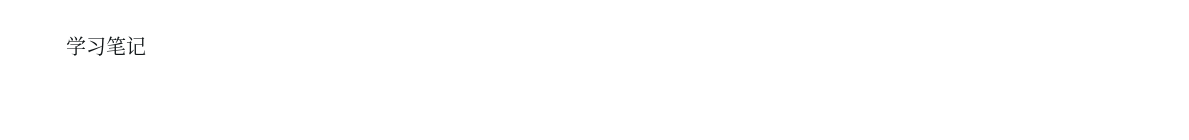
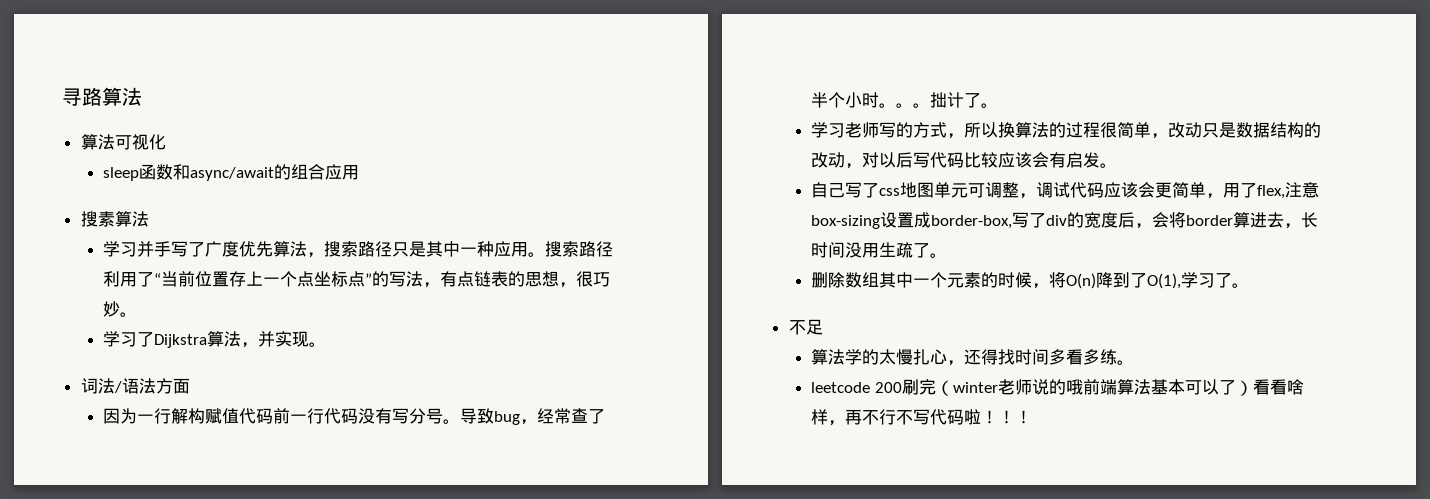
[66,36,146,56] 学习笔记 -> [62,87,142,106] [80,134,166,150] [102,164,359,181] [80,211,149,227] [102,241,613,258] [102,271,610,288] [102,301,137,317] [102,331,326,348] [80,378,190,394] [102,408,605,425] [810,92,998,108] [810,122,1321,139] [810,152,1117,169] [810,182,1319,199] [810,212,1318,229] [810,242,947,258] [810,272,1249,289] [788,319,823,335] [810,349,1134,366] [810,379,1304,396] [810,409,1032,426] 寻路算法 // 算法可视化 // sleep函数和async/await的组合应用 // 搜素算法 // 学习并手写了广度优先算法，搜索路径只是其中一种应用。搜索路径利用了“当前位置存上一个点坐标点”的写法，有点链表的思想，很巧妙。 // 学习了Dijkstra算法，并实现。 // 词法/语法方面 // 因为一行解构赋值代码前一行代码没有写分号。导致bug，经常查了半个小时。。。拙计了。 // 学习老师写的方式，所以换算法的过程很简单，改动只是数据结构的改动，对以后写代码比较应该会有启发。 // 自己写了css地图单元可调整，调试代码应该会更简单，用了flex,注意box-sizing设置成border-box,写了div的宽度后，会将border算进去，长时间没用生疏了。 // 删除数组其中一个元素的时候，将O(n)降到了O(1),学习了。 // 不足 // 算法学的太慢扎心，还得找时间多看多练。 // leetcode 200刷完（winter老师说的哦前端算法基本可以了）看看啥样，再不行不写代码啦！！！

